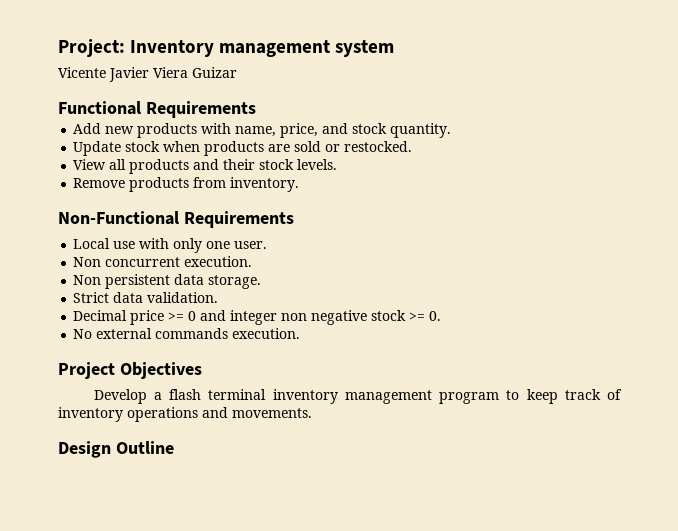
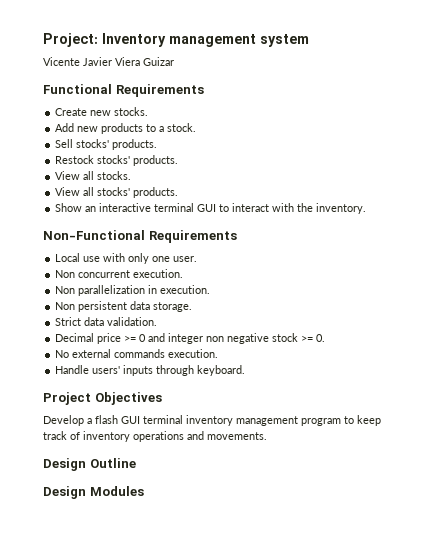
(256, 109) none -> [55,107,149,116] // Create new stocks.
[201,123,452,138] [73,141,413,156] [73,159,338,174] [73,177,227,192] with name, price, and stock quantity. // Update stock when products are sold or restocked. // View all products and their stock levels. // Remove products from -> [146,123,197,132] [55,139,158,150] [55,155,179,166] [55,171,132,180] [55,187,179,198] [55,203,314,212] to a stock. // Sell stocks' products. // Restock stocks' products. // View all stocks. // View all stocks' products. // Show an interactive terminal GUI to interact with the
(253, 261) none -> [55,285,211,296] // Non parallelization in execution.
(301, 333) none -> [55,365,246,376] // Handle users' inputs through keyboard.
(202, 394) none -> [121,416,140,424] GUI
(174, 447) none -> [43,486,144,499] // Design Modules

